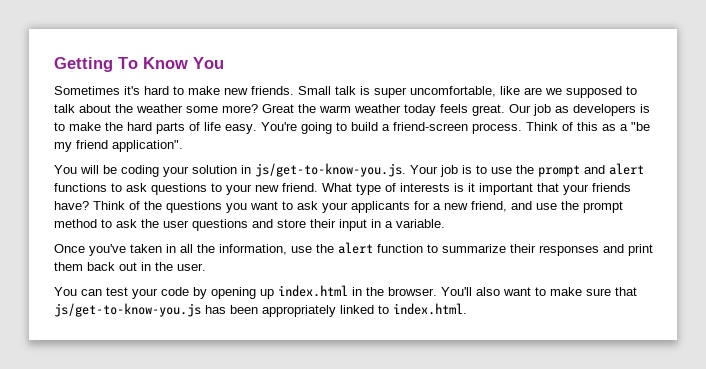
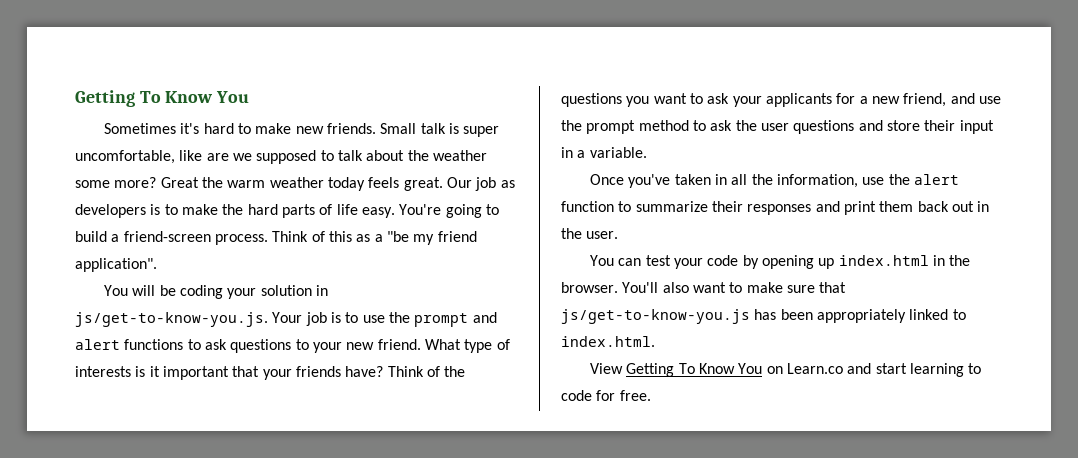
(467, 309) none -> [589,363,982,377] [561,390,651,401] // View Getting To Know You on Learn.co and start learning to code for free.

